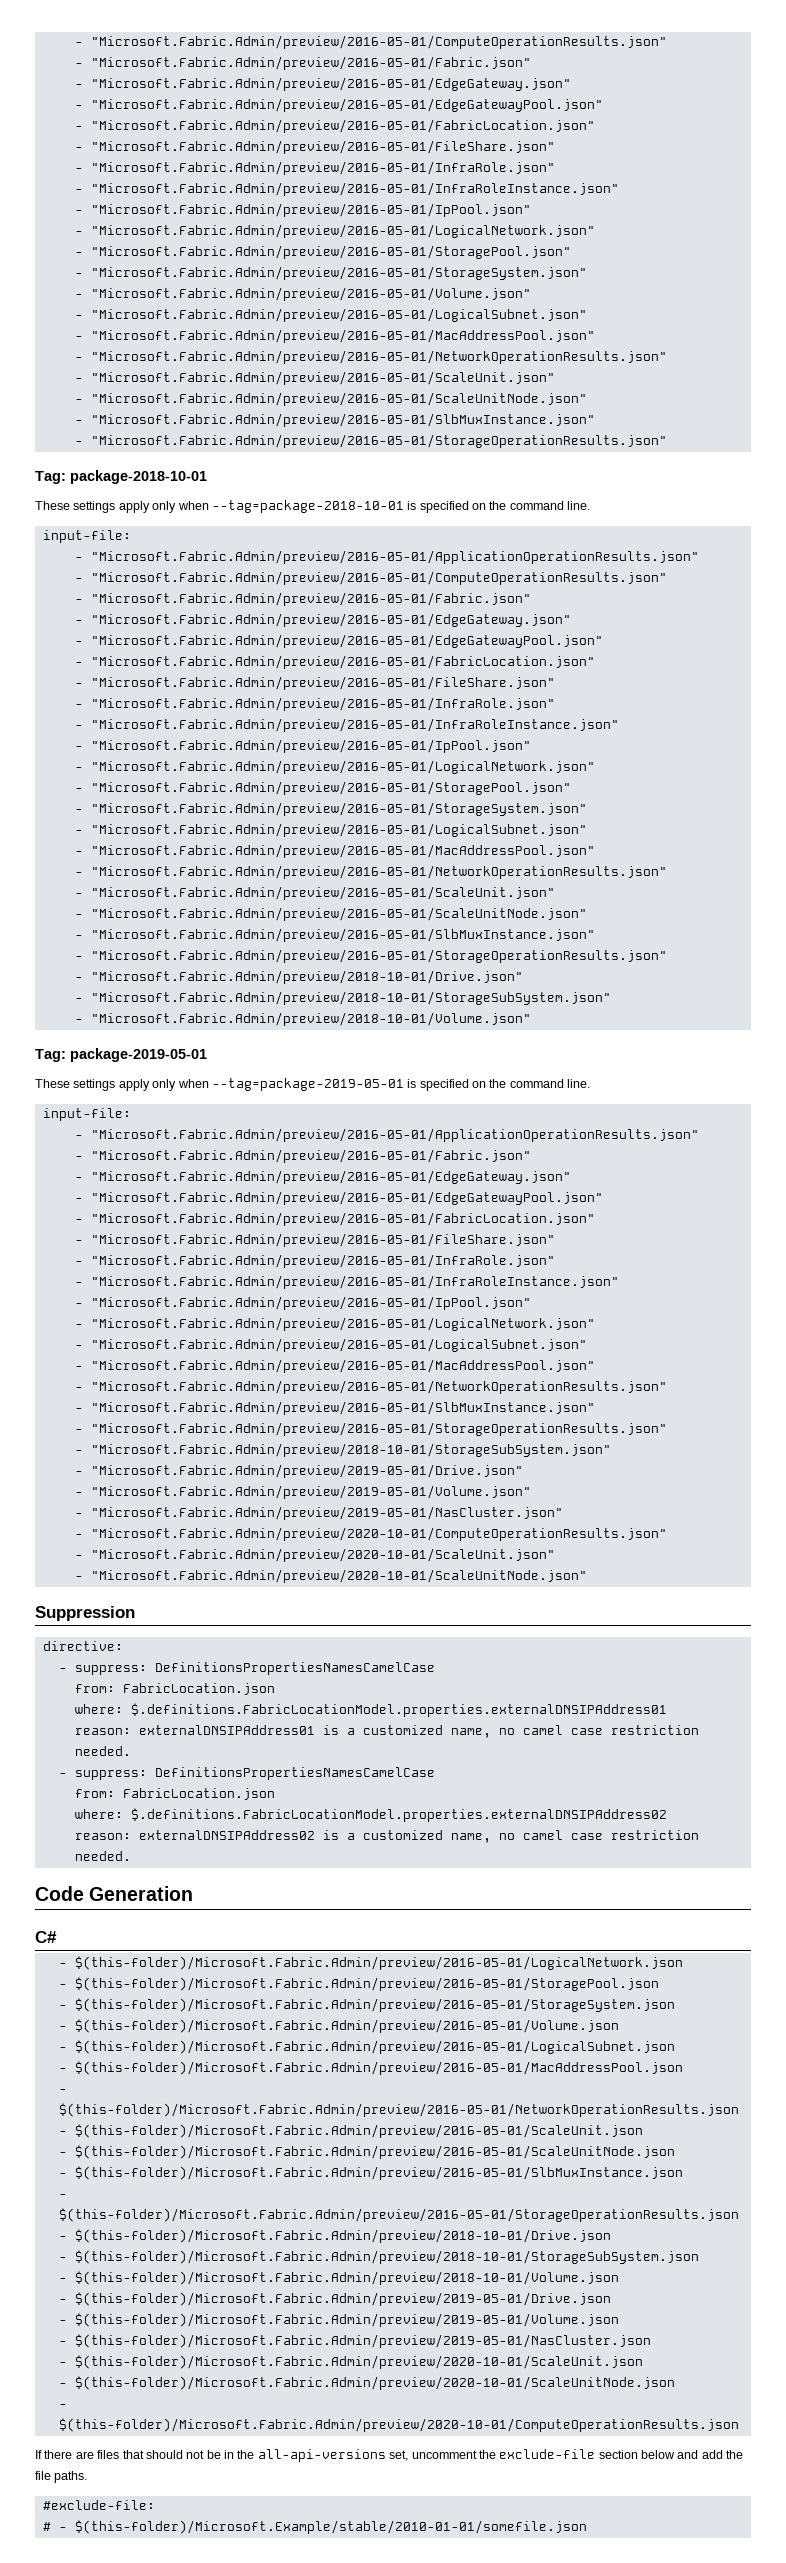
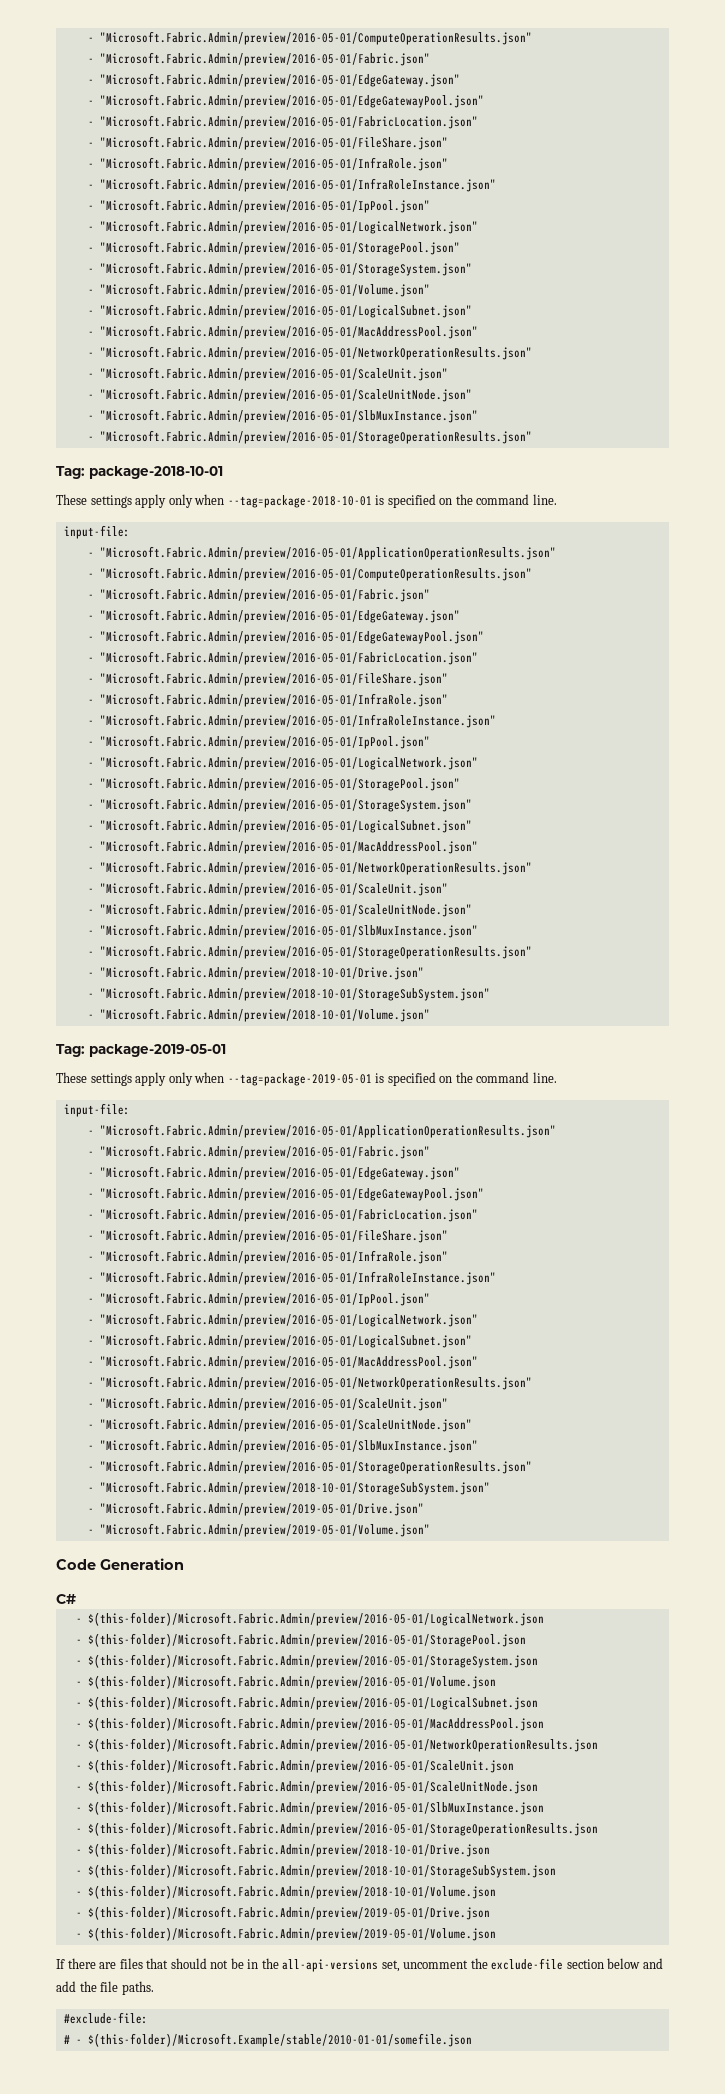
(667, 1387) none -> [87,1397,448,1411] [87,1418,472,1432] // - "Microsoft.Fabric.Admin/preview/2016-05-01/ScaleUnit.json" // - "Microsoft.Fabric.Admin/preview/2016-05-01/ScaleUnitNode.json"
[74,1506,563,1520] [74,1527,667,1541] [74,1548,555,1562] [74,1569,587,1583] [35,1606,135,1621] [42,1641,123,1651] [58,1662,435,1675] [74,1683,275,1695] [74,1703,667,1717] [74,1725,699,1738] [74,1746,131,1756] [58,1767,435,1780] [74,1788,275,1800] [74,1808,667,1822] [74,1830,699,1843] [74,1851,131,1861] // - "Microsoft.Fabric.Admin/preview/2019-05-01/NasCluster.json" // - "Microsoft.Fabric.Admin/preview/2020-10-01/ComputeOperationResults.json" // - "Microsoft.Fabric.Admin/preview/2020-10-01/ScaleUnit.json" // - "Microsoft.Fabric.Admin/preview/2020-10-01/ScaleUnitNode.json" // Suppression // directive: // - suppress: DefinitionsPropertiesNamesCamelCase // from: FabricLocation.json // where: $.definitions.FabricLocationModel.properties.externalDNSIPAddress01 // reason: externalDNSIPAddress01 is a customized name, no camel case restriction needed. // - suppress: DefinitionsPropertiesNamesCamelCase // from: FabricLocation.json // where: $.definitions.FabricLocationModel.properties.externalDNSIPAddress02 // reason: externalDNSIPAddress02 is a customized name, no camel case restriction needed. -> (430, 1530) none
[58,2334,651,2348] [58,2355,643,2369] [58,2376,675,2390] [58,2404,67,2408] [58,2418,739,2432] // - $(this-folder)/Microsoft.Fabric.Admin/preview/2019-05-01/NasCluster.json // - $(this-folder)/Microsoft.Fabric.Admin/preview/2020-10-01/ScaleUnit.json // - $(this-folder)/Microsoft.Fabric.Admin/preview/2020-10-01/ScaleUnitNode.json // - $(this-folder)/Microsoft.Fabric.Admin/preview/2020-10-01/ComputeOperationResults.json -> (496, 1934) none

